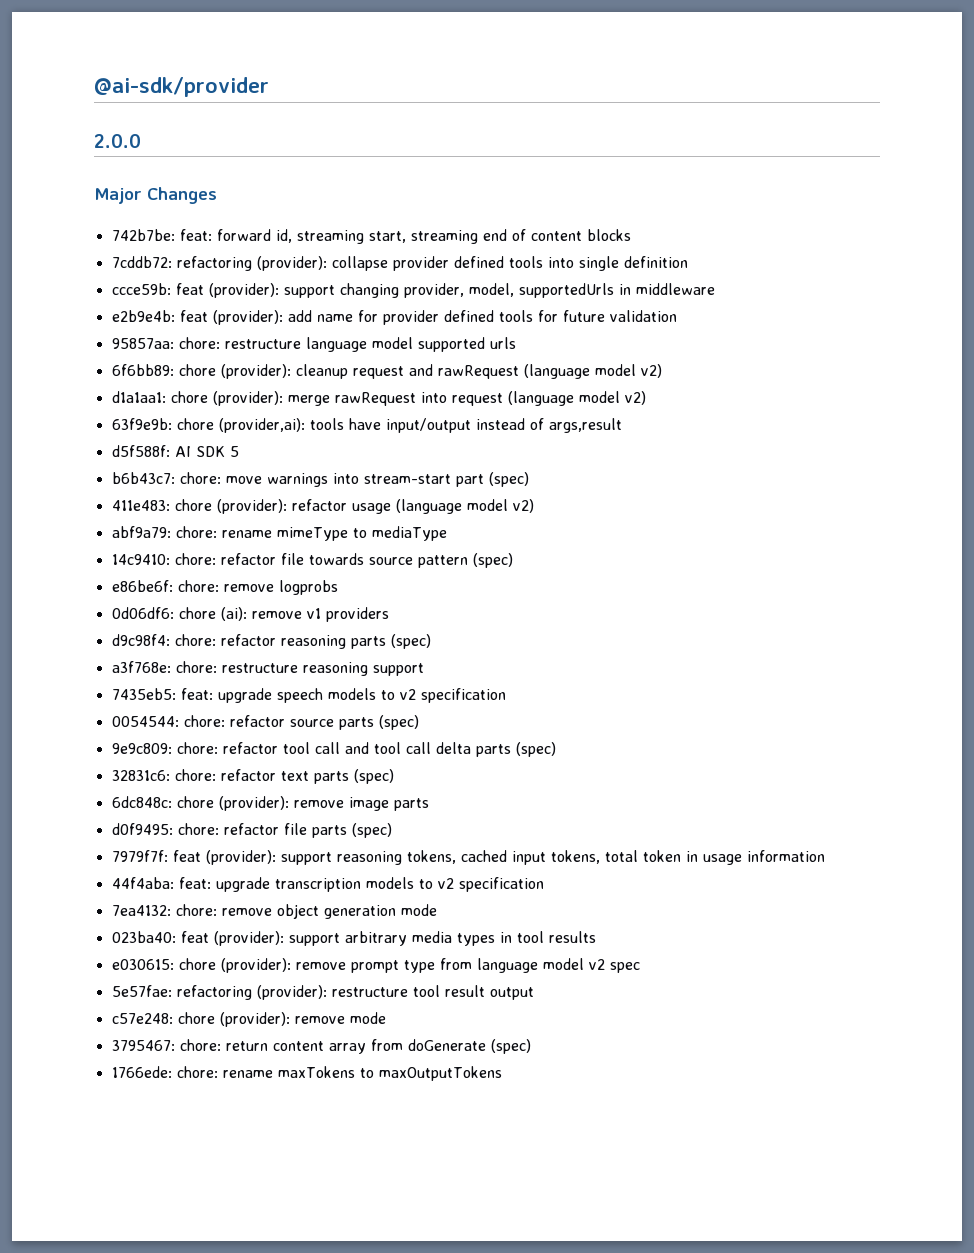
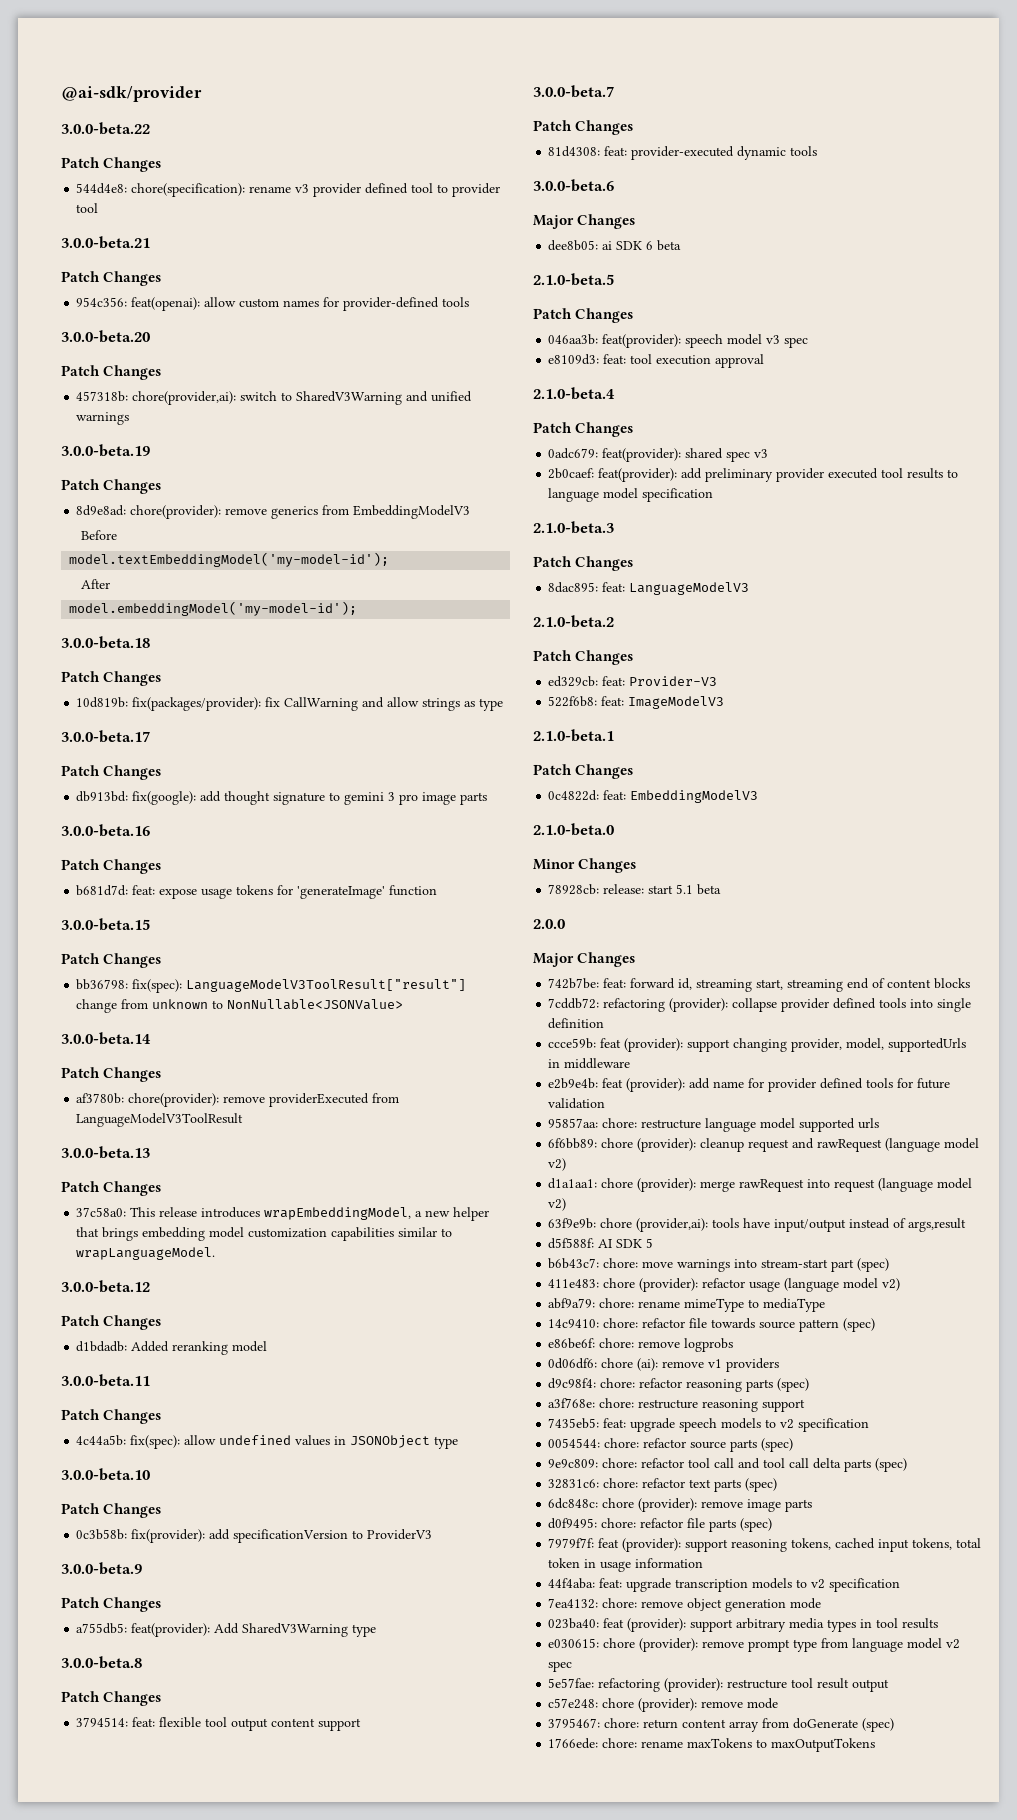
(269, 87) none -> [61,122,150,135] [61,157,162,172] [76,183,501,197] [76,203,99,213] [61,236,150,249] [61,271,162,286] [76,297,470,311] [61,330,150,343] [61,365,162,380] [76,391,473,405] [76,412,130,425] [61,444,150,457] [61,479,162,494] [76,505,471,519] [81,530,118,540] [69,552,390,567] [81,579,111,589] [69,601,358,616] [61,636,150,649] [61,671,162,686] [76,697,504,711] [61,730,150,743] [61,765,162,780] [76,791,488,805] [61,824,150,837] [61,859,162,874] [76,885,438,899] [61,918,150,931] [61,953,162,968] [76,979,467,993] [76,999,404,1013] [61,1032,151,1045] [61,1067,162,1082] [76,1093,400,1107] [76,1113,244,1127] [61,1146,150,1159] [61,1181,162,1196] [76,1207,490,1221] [76,1227,453,1241] [76,1247,216,1260] [61,1280,150,1293] [61,1315,162,1330] [76,1341,268,1355] [61,1374,150,1387] [61,1409,162,1424] [76,1435,459,1449] [61,1468,150,1481] [61,1503,162,1518] [76,1529,433,1543] [61,1562,142,1575] [61,1597,162,1612] [76,1623,377,1637] [61,1656,142,1669] [61,1691,162,1706] [76,1717,362,1731] [533,85,614,98] [533,120,634,135] [548,146,818,160] [533,179,614,192] [533,214,636,229] [548,240,682,251] [533,273,614,286] [533,308,634,323] [548,334,809,348] [548,354,765,368] [533,387,615,400] [533,422,634,437] [548,448,769,462] [548,468,959,482] [548,488,714,502] [533,521,614,534] [533,556,634,571] [548,582,750,595] [533,615,614,628] [533,650,634,665] [548,676,718,687] [548,696,725,709] [533,729,614,742] [533,764,634,779] [548,790,759,803] [533,823,614,836] [533,858,637,873] [548,884,722,895] // 3.0.0-beta.22 // Patch Changes // 544d4e8: chore(specification): rename v3 provider defined tool to provider tool // 3.0.0-beta.21 // Patch Changes // 954c356: feat(openai): allow custom names for provider-defined tools // 3.0.0-beta.20 // Patch Changes // 457318b: chore(provider,ai): switch to SharedV3Warning and unified warnings // 3.0.0-beta.19 // Patch Changes // 8d9e8ad: chore(provider): remove generics from EmbeddingModelV3 // Before // model.textEmbeddingModel('my-model-id'); // After // model.embeddingModel('my-model-id'); // 3.0.0-beta.18 // Patch Changes // 10d819b: fix(packages/provider): fix CallWarning and allow strings as type // 3.0.0-beta.17 // Patch Changes // db913bd: fix(google): add thought signature to gemini 3 pro image parts // 3.0.0-beta.16 // Patch Changes // b681d7d: feat: expose usage tokens for 'generateImage' function // 3.0.0-beta.15 // Patch Changes // bb36798: fix(spec): LanguageModelV3ToolResult["result"] change from unknown to NonNullable<JSONValue> // 3.0.0-beta.14 // Patch Changes // af3780b: chore(provider): remove providerExecuted from LanguageModelV3ToolResult // 3.0.0-beta.13 // Patch Changes // 37c58a0: This release introduces wrapEmbeddingModel, a new helper that brings embedding model customization capabilities similar to wrapLanguageModel. // 3.0.0-beta.12 // Patch Changes // d1bdadb: Added reranking model // 3.0.0-beta.11 // Patch Changes // 4c44a5b: fix(spec): allow undefined values in JSONObject type // 3.0.0-beta.10 // Patch Changes // 0c3b58b: fix(provider): add specificationVersion to ProviderV3 // 3.0.0-beta.9 // Patch Changes // a755db5: feat(provider): Add SharedV3Warning type // 3.0.0-beta.8 // Patch Changes // 3794514: feat: flexible tool output content support // 3.0.0-beta.7 // Patch Changes // 81d4308: feat: provider-executed dynamic tools // 3.0.0-beta.6 // Major Changes // dee8b05: ai SDK 6 beta // 2.1.0-beta.5 // Patch Changes // 046aa3b: feat(provider): speech model v3 spec // e8109d3: feat: tool execution approval // 2.1.0-beta.4 // Patch Changes // 0adc679: feat(provider): shared spec v3 // 2b0caef: feat(provider): add preliminary provider executed tool results to language model specification // 2.1.0-beta.3 // Patch Changes // 8dac895: feat: LanguageModelV3 // 2.1.0-beta.2 // Patch Changes // ed329cb: feat: Provider-V3 // 522f6b8: feat: ImageModelV3 // 2.1.0-beta.1 // Patch Changes // 0c4822d: feat: EmbeddingModelV3 // 2.1.0-beta.0 // Minor Changes // 78928cb: release: start 5.1 beta

